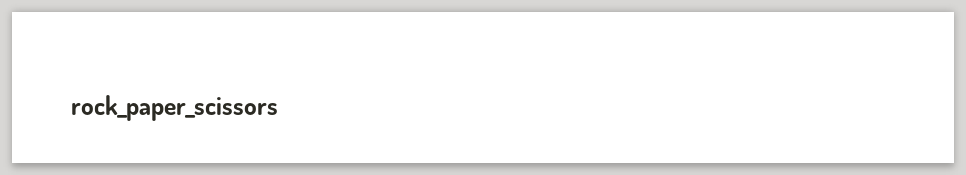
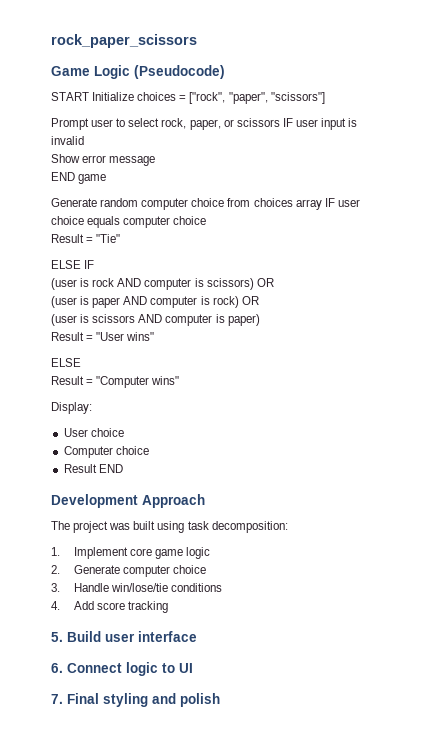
(278, 108) none -> [51,65,225,79] [51,92,325,104] [51,118,358,130] [51,136,84,145] [51,154,156,166] [51,172,107,184] [51,198,360,210] [51,216,207,228] [51,234,121,243] [51,260,95,269] [51,278,274,290] [51,296,259,308] [51,314,260,326] [51,332,155,341] [51,358,81,367] [51,376,180,388] [51,402,92,414] [63,428,124,437] [63,446,149,458] [63,464,123,473] [51,494,205,508] [51,521,288,533] [51,547,211,559] [51,565,207,577] [51,583,223,592] [51,601,169,613] [51,631,197,642] [51,662,193,676] [51,693,220,707] // Game Logic (Pseudocode) // START Initialize choices = ["rock", "paper", "scissors"] // Prompt user to select rock, paper, or scissors IF user input is invalid // Show error message // END game // Generate random computer choice from choices array IF user choice equals computer choice // Result = "Tie" // ELSE IF // (user is rock AND computer is scissors) OR // (user is paper AND computer is rock) OR // (user is scissors AND computer is paper) // Result = "User wins" // ELSE // Result = "Computer wins" // Display: // User choice // Computer choice // Result END // Development Approach // The project was built using task decomposition: // 1. Implement core game logic // 2. Generate computer choice // 3. Handle win/lose/tie conditions // 4. Add score tracking // 5. Build user interface // 6. Connect logic to UI // 7. Final styling and polish

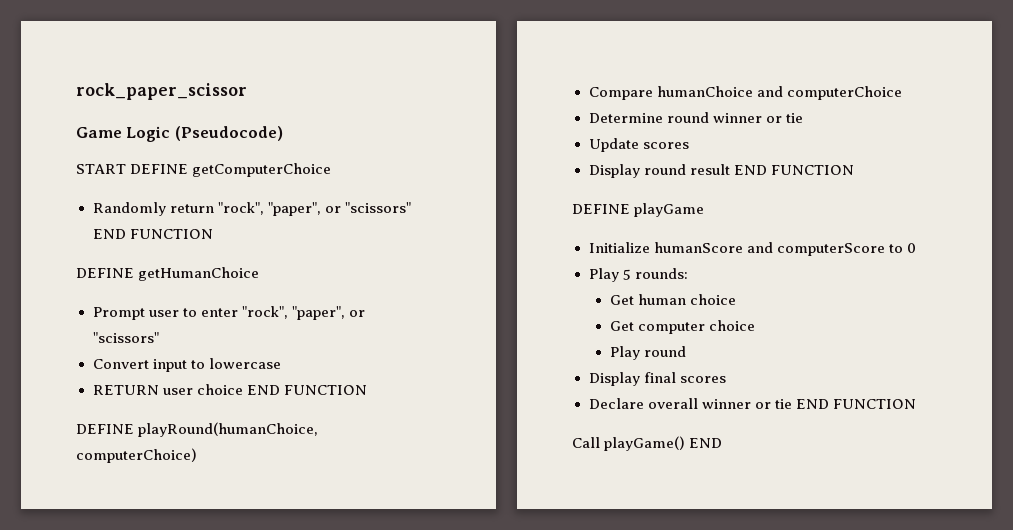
[51,34,197,48] rock_paper_scissors -> [76,83,247,100] rock_paper_scissor
[92,92,325,104] [51,118,358,130] [51,136,84,145] [51,154,156,166] [51,172,107,184] [51,198,360,210] [51,216,207,228] [51,234,121,243] [51,260,95,269] [51,278,274,290] [51,296,259,308] [51,314,260,326] [51,332,155,341] [51,358,81,367] [51,376,180,388] [51,402,92,414] [63,428,124,437] [63,446,149,458] [63,464,123,473] [51,494,205,508] [51,521,288,533] [51,547,211,559] [51,565,207,577] [51,583,223,592] [51,601,169,613] [51,631,197,642] [51,662,193,676] [51,693,220,707] Initialize choices = ["rock", "paper", "scissors"] // Prompt user to select rock, paper, or scissors IF user input is invalid // Show error message // END game // Generate random computer choice from choices array IF user choice equals computer choice // Result = "Tie" // ELSE IF // (user is rock AND computer is scissors) OR // (user is paper AND computer is rock) OR // (user is scissors AND computer is paper) // Result = "User wins" // ELSE // Result = "Computer wins" // Display: // User choice // Computer choice // Result END // Development Approach // The project was built using task decomposition: // 1. Implement core game logic // 2. Generate computer choice // 3. Handle win/lose/tie conditions // 4. Add score tracking // 5. Build user interface // 6. Connect logic to UI // 7. Final styling and polish -> [130,163,332,177] [92,202,411,216] [92,229,213,239] [76,267,260,281] [92,306,365,320] [92,332,159,343] [92,358,281,372] [92,384,367,395] [76,422,319,437] [76,448,197,463] [588,86,902,100] [588,112,803,123] [588,138,689,152] [588,164,854,178] [572,203,705,217] [588,242,916,256] [588,268,688,282] [609,294,736,305] [609,320,755,334] [609,346,686,360] [588,372,726,386] [588,398,916,409] [572,436,723,451] DEFINE getComputerChoice // Randomly return "rock", "paper", or "scissors" END FUNCTION // DEFINE getHumanChoice // Prompt user to enter "rock", "paper", or "scissors" // Convert input to lowercase // RETURN user choice END FUNCTION // DEFINE playRound(humanChoice, computerChoice) // Compare humanChoice and computerChoice // Determine round winner or tie // Update scores // Display round result END FUNCTION // DEFINE playGame // Initialize humanScore and computerScore to 0 // Play 5 rounds: // Get human choice // Get computer choice // Play round // Display final scores // Declare overall winner or tie END FUNCTION // Call playGame() END

